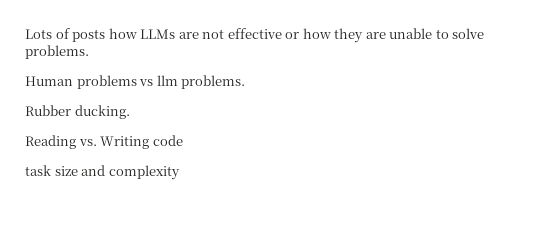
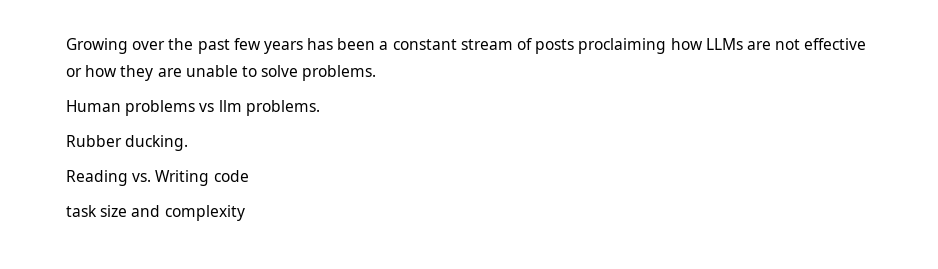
[25,29,52,39] Lots -> [66,38,513,54] Growing over the past few years has been a constant stream
(106, 35) none -> [578,38,667,54] proclaiming

